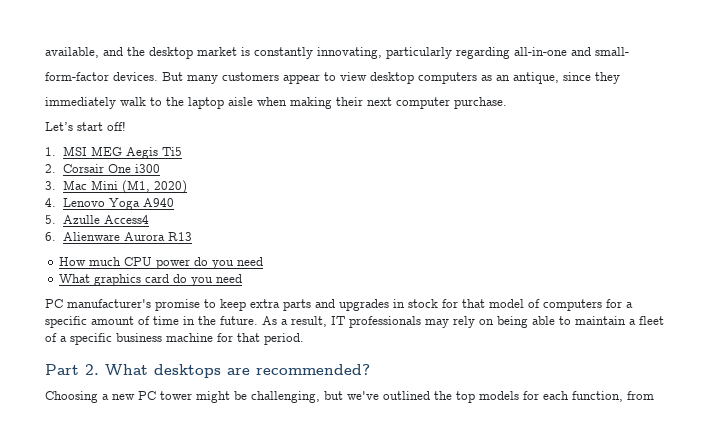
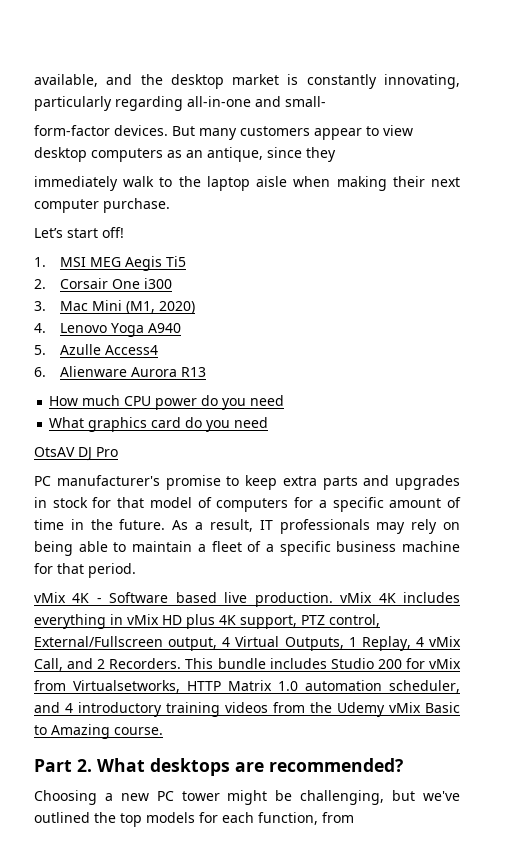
(243, 278) none -> [34,447,118,461] // OtsAV DJ Pro
(304, 339) none -> [34,592,461,607] [34,614,380,629] [34,636,461,651] [34,658,462,671] [34,680,460,693] [34,702,460,717] [34,724,163,739] // vMix 4K - Software based live production. vMix 4K includes everything in vMix HD plus 4K support, PTZ control, External/Fullscreen output, 4 Virtual Outputs, 1 Replay, 4 vMix Call, and 2 Recorders. This bundle includes Studio 200 for vMix from Virtualsetworks, HTTP Matrix 1.0 automation scheduler, and 4 introductory training videos from the Udemy vMix Basic to Amazing course.

